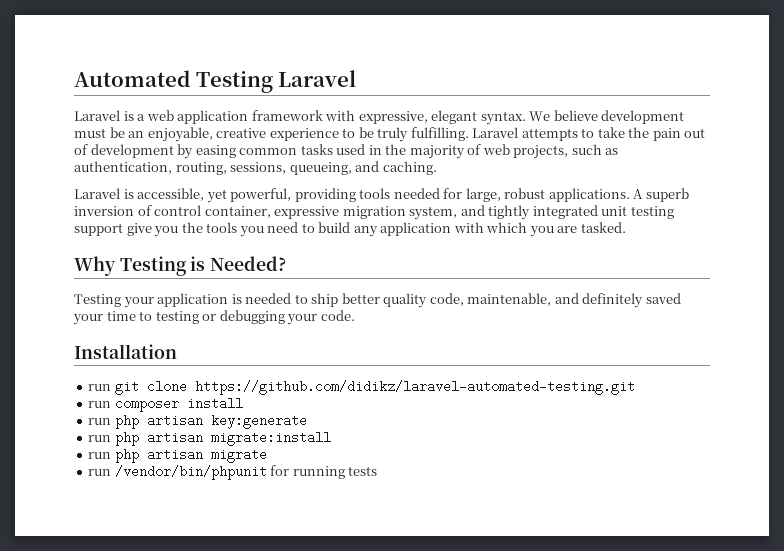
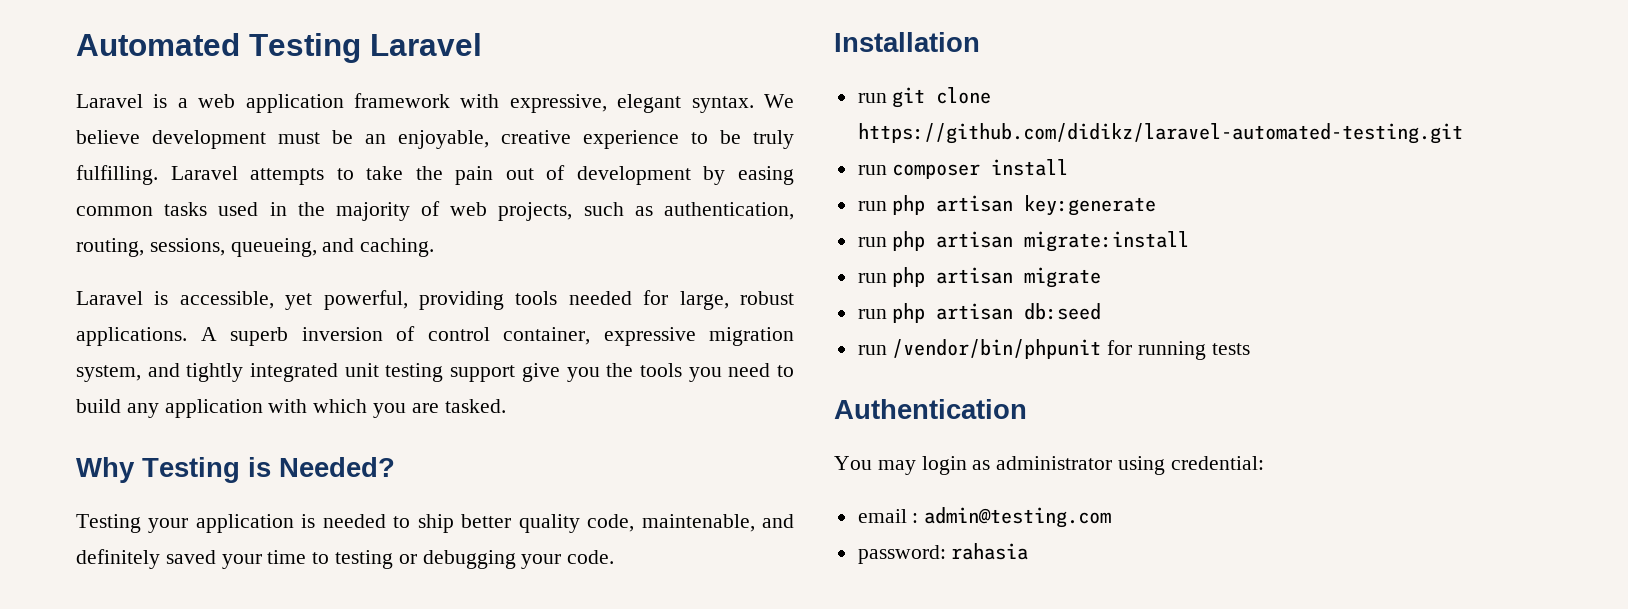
(267, 455) none -> [857,303,1102,323] // run php artisan db:seed
(378, 471) none -> [834,399,1027,419] [834,456,1264,475] [857,507,1112,528] [857,543,1029,564] // Authentication // You may login as administrator using credential: // email : admin@testing.com // password: rahasia

